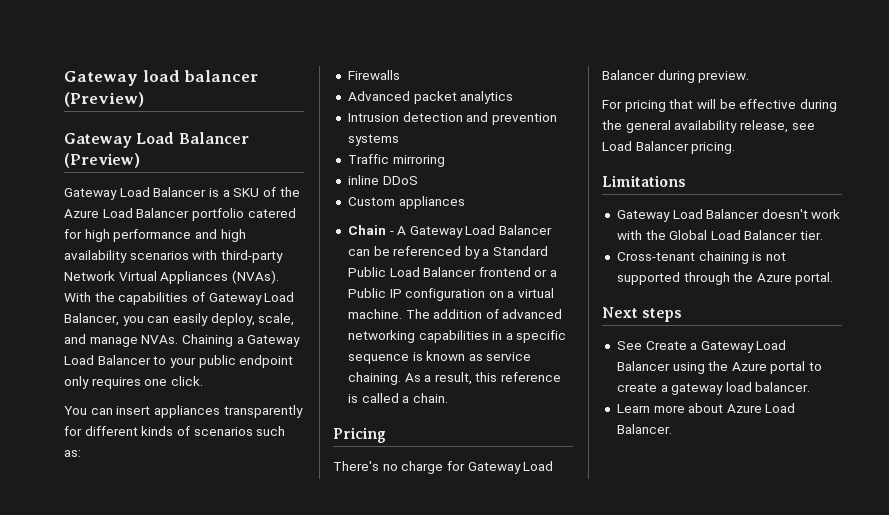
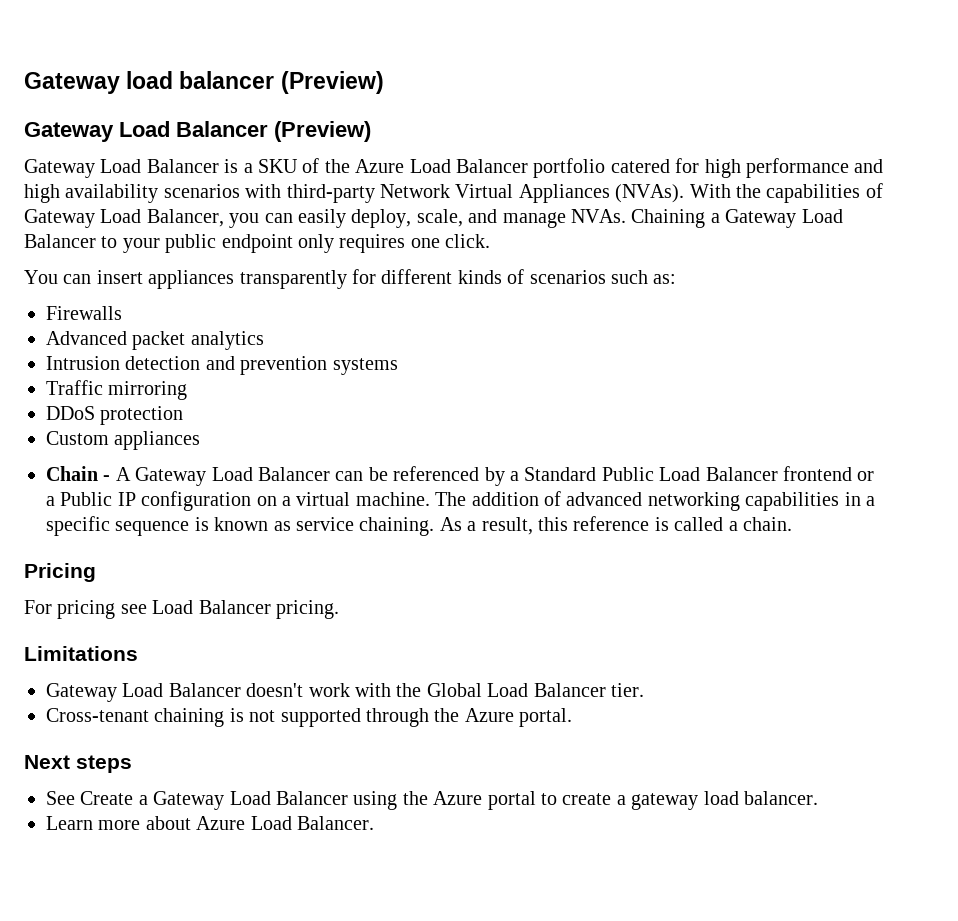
[347,175,379,185] inline -> (188, 390) none
(418, 180) none -> [100,406,184,425] protection
[333,461,554,474] [602,70,750,83] [602,99,837,112] [602,120,788,133] There's no charge for Gateway Load Balancer during preview. // For pricing that will be effective during the general availability release, -> [24,600,116,619] For pricing

